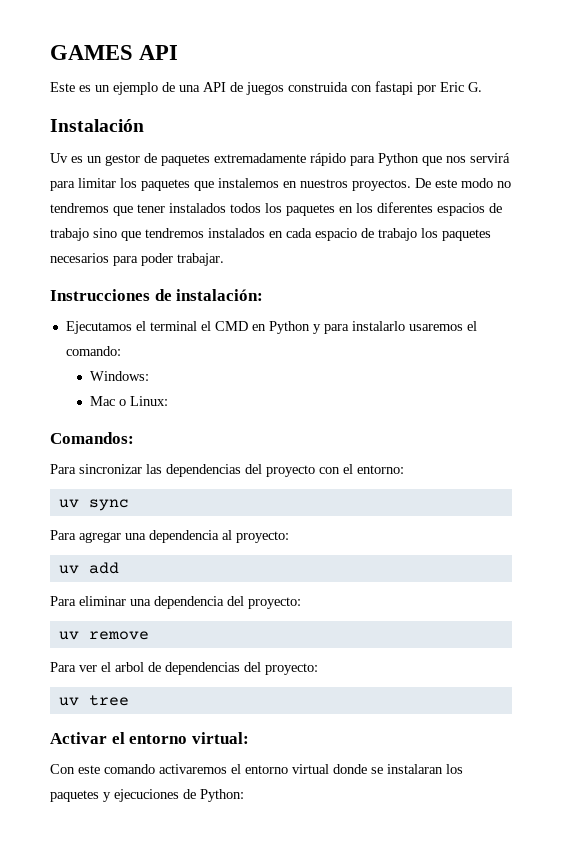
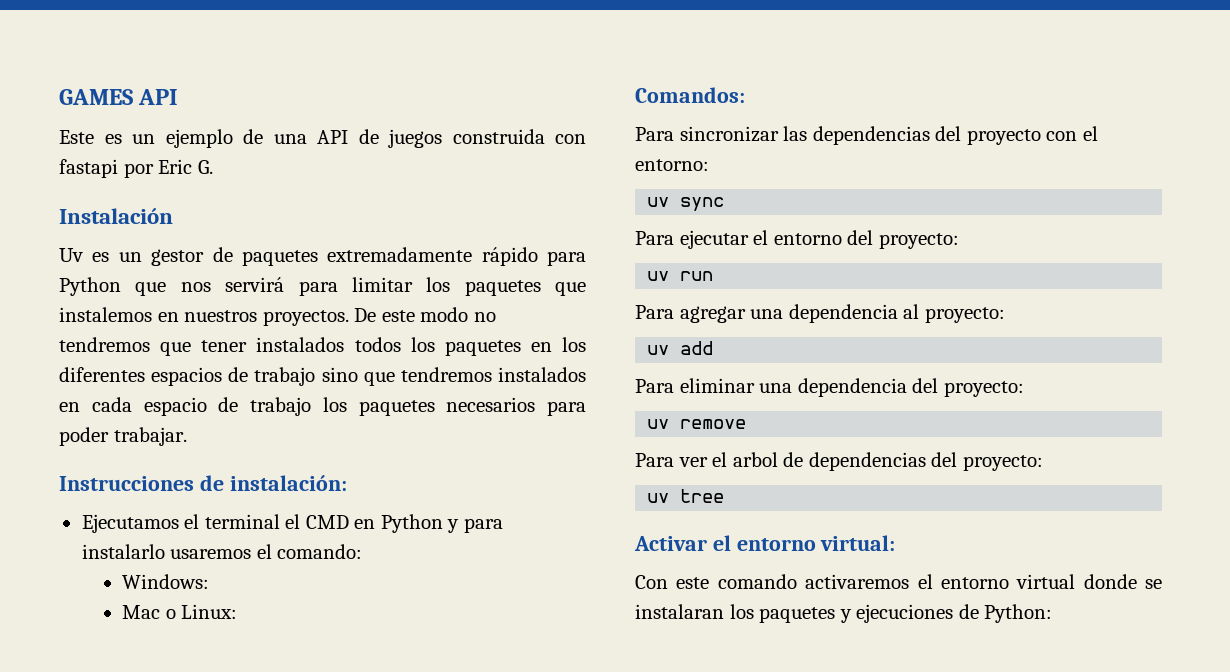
(129, 505) none -> [635,230,959,249] [647,271,714,281] // Para ejecutar el entorno del proyecto: // uv run

